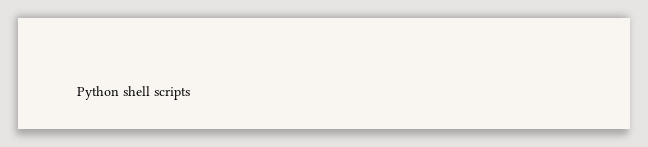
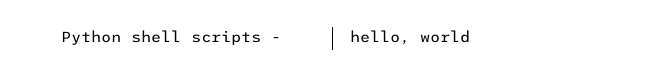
(190, 93) none -> [271,30,470,45] - hello, world

